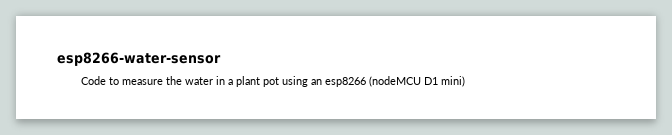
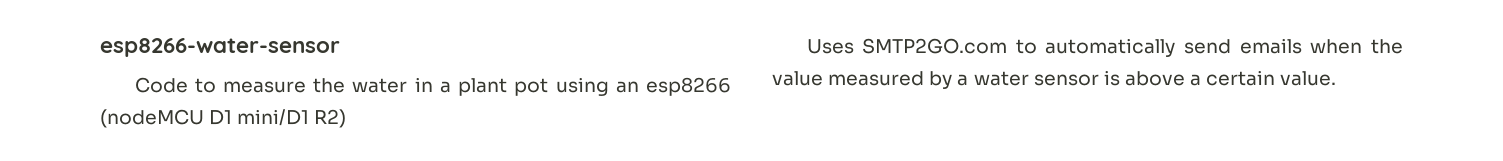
[440,76,465,87] mini) -> [237,109,347,128] [806,38,1404,57] [772,70,1337,89] mini/D1 R2) // Uses SMTP2GO.com to automatically send emails when the value measured by a water sensor is above a certain value.

